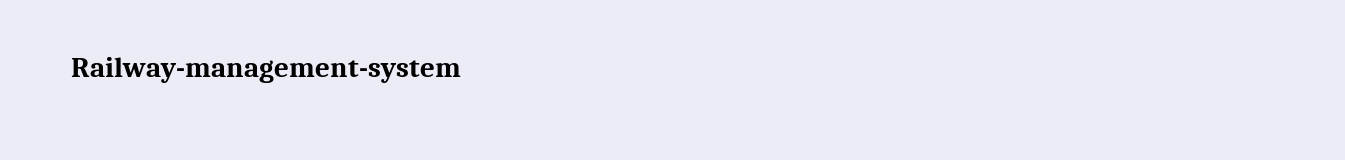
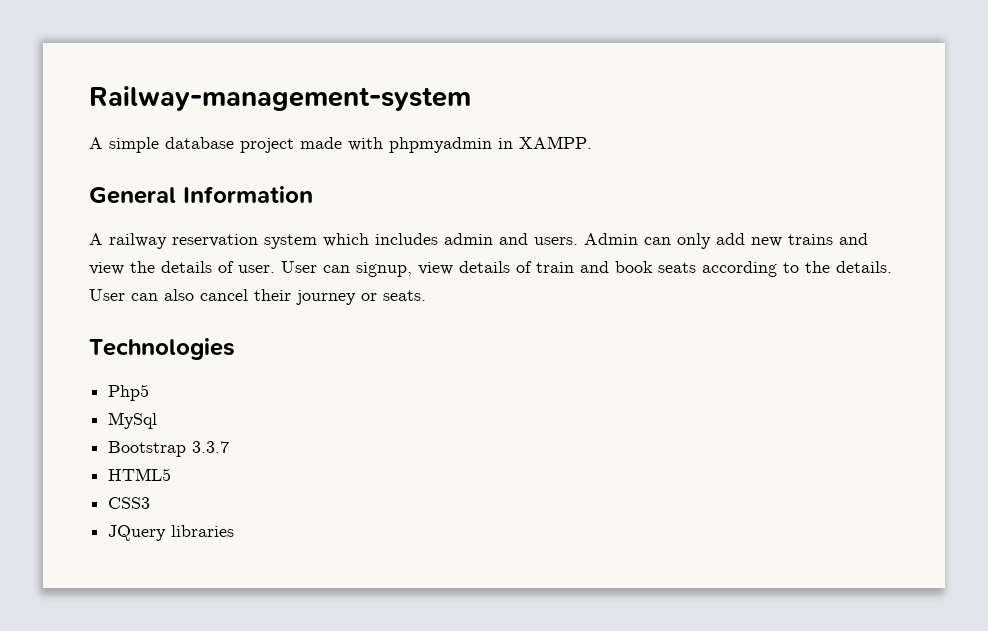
(461, 70) none -> [89,136,592,153] [89,186,313,204] [89,233,868,249] [89,261,892,277] [89,289,426,305] [89,338,235,360] [108,384,150,401] [108,412,158,429] [108,441,230,457] [108,468,172,481] [108,497,151,509] [108,525,235,541] // A simple database project made with phpmyadmin in XAMPP. // General Information // A railway reservation system which includes admin and users. Admin can only add new trains and view the details of user. User can signup, view details of train and book seats according to the details. User can also cancel their journey or seats. // Technologies // Php5 // MySql // Bootstrap 3.3.7 // HTML5 // CSS3 // JQuery libraries

